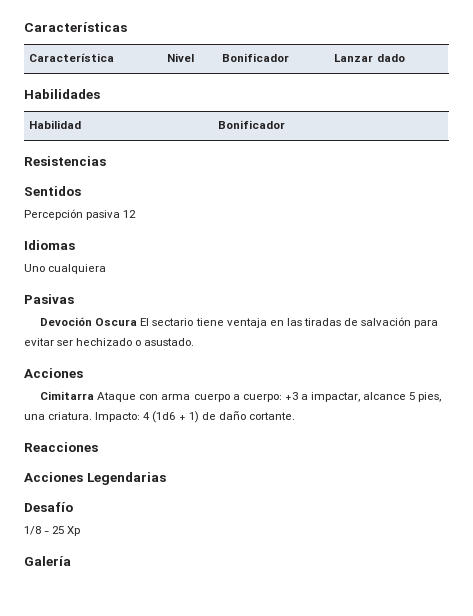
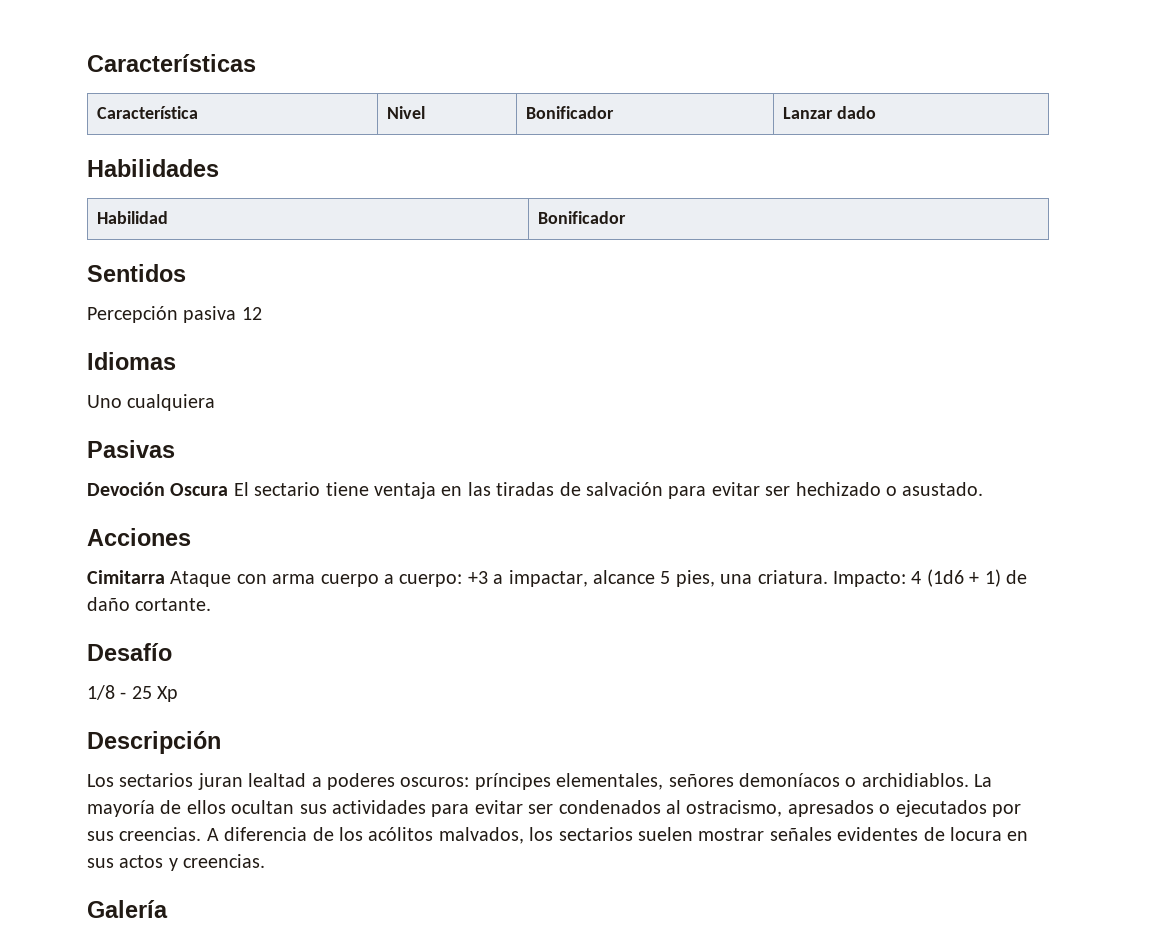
[24,156,106,166] // Resistencias -> (626, 217) none
[24,442,98,452] [24,472,166,485] // Reacciones // Acciones Legendarias -> (212, 604) none
(81, 531) none -> [87,731,221,754] [87,773,993,790] [87,800,1021,817] [87,827,1029,844] [87,854,266,871] // Descripción // Los sectarios juran lealtad a poderes oscuros: príncipes elementales, señores demoníacos o archidiablos. La mayoría de ellos ocultan sus actividades para evitar ser condenados al ostracismo, apresados o ejecutados por sus creencias. A diferencia de los acólitos malvados, los sectarios suelen mostrar señales evidentes de locura en sus actos y creencias.

